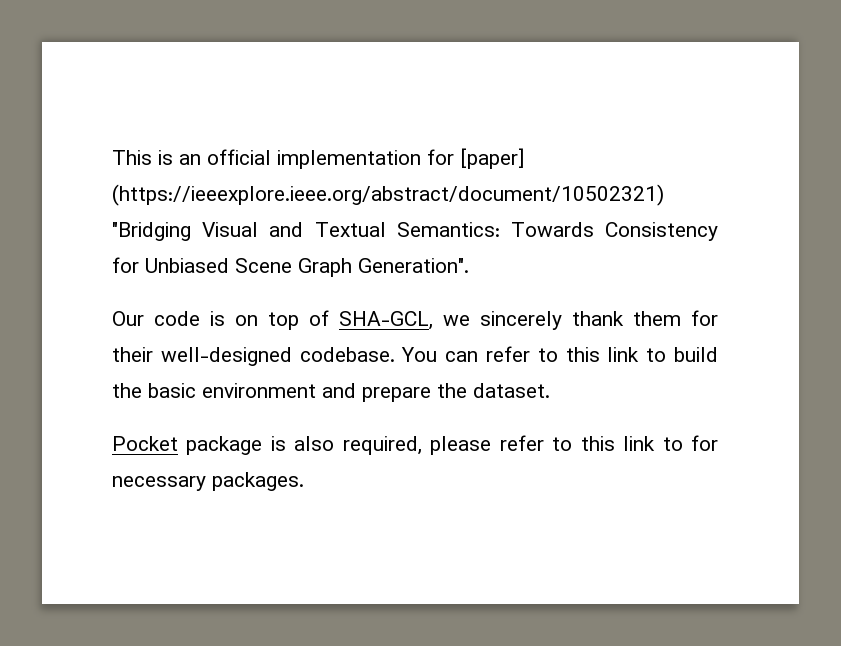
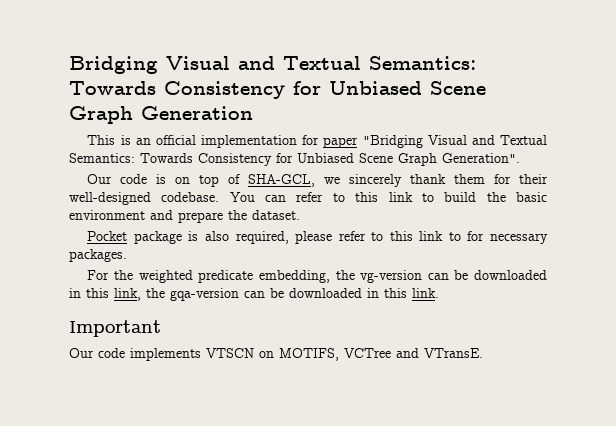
(112, 157) none -> [69,56,476,74] [69,81,486,99] [69,106,253,124] Bridging Visual and Textual Semantics: Towards Consistency for Unbiased Scene Graph Generation //
[460,148,525,169] [112,184,664,206] [paper] (https://ieeexplore.ieee.org/abstract/document/10502321) -> [323,137,359,148] paper
(304, 481) none -> [87,270,547,283] [69,288,439,301] [69,320,161,337] [69,348,483,361] // For the weighted predicate embedding, the vg-version can be downloaded in this link, the gqa-version can be downloaded in this link. // Important // Our code implements VTSCN on MOTIFS, VCTree and VTransE.

